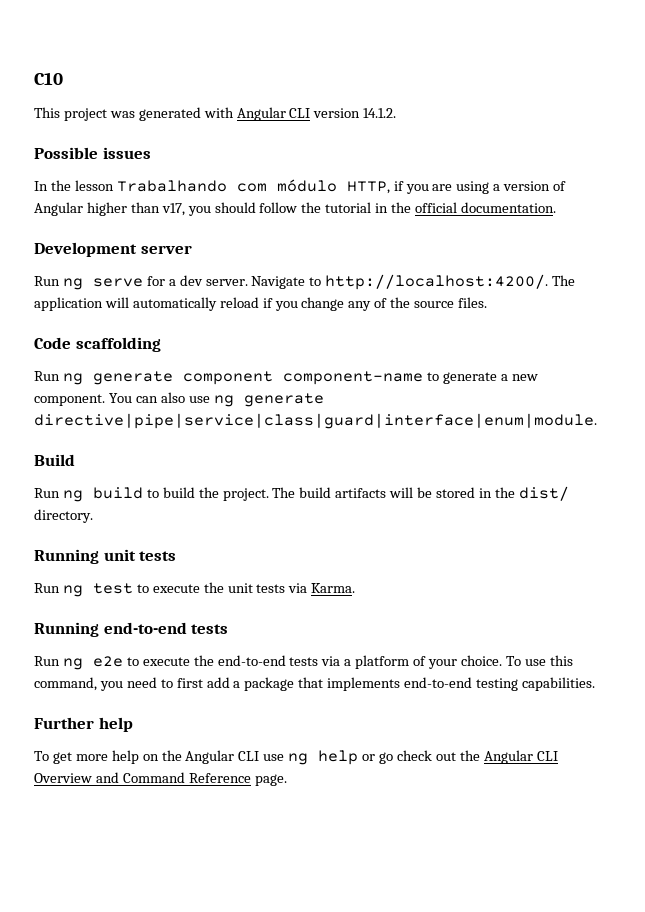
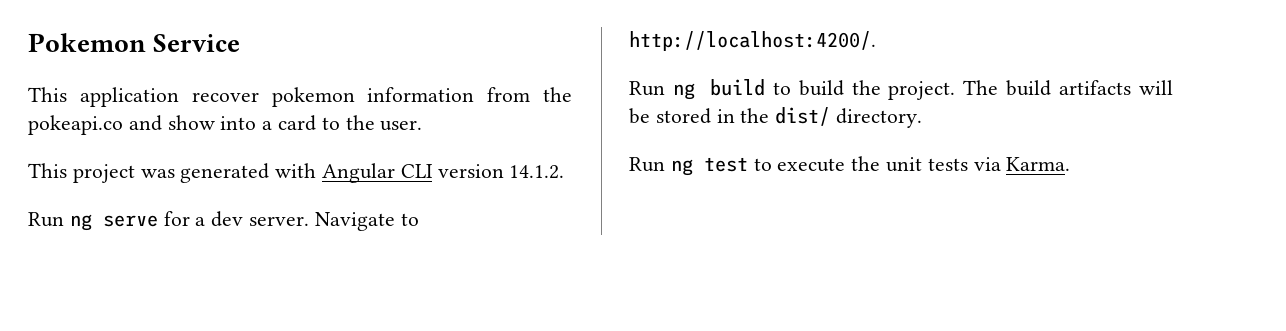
[34,72,63,85] C10 -> [28,33,241,52] [28,87,572,107] [28,115,423,135] Pokemon Service // This application recover pokemon information from the pokeapi.co and show into a card to the user.
[34,147,151,159] [34,179,567,194] [34,202,556,216] [34,242,192,257] // Possible issues // In the lesson Trabalhando com módulo HTTP, if you are using a version of Angular higher than v17, you should follow the tutorial in the official documentation. // Development server -> (565, 172) none
[552,275,576,286] [34,297,488,311] [34,337,161,352] [34,371,538,385] [34,392,324,407] [34,413,597,429] [34,454,75,466] The application will automatically reload if you change any of the source files. // Code scaffolding // Run ng generate component component-name to generate a new component. You can also use ng generate directive|pipe|service|class|guard|interface|enum|module. // Build -> (876, 41) none
[34,549,177,564] // Running unit tests -> (923, 118) none
[34,622,229,637] [34,655,573,670] [34,677,595,691] [34,717,133,732] [34,750,558,765] [34,772,287,786] // Running end-to-end tests // Run ng e2e to execute the end-to-end tests via a platform of your choice. To use this command, you need to first add a package that implements end-to-end testing capabilities. // Further help // To get more help on the Angular CLI use ng help or go check out the Angular CLI Overview and Command Reference page. -> (1071, 164) none

